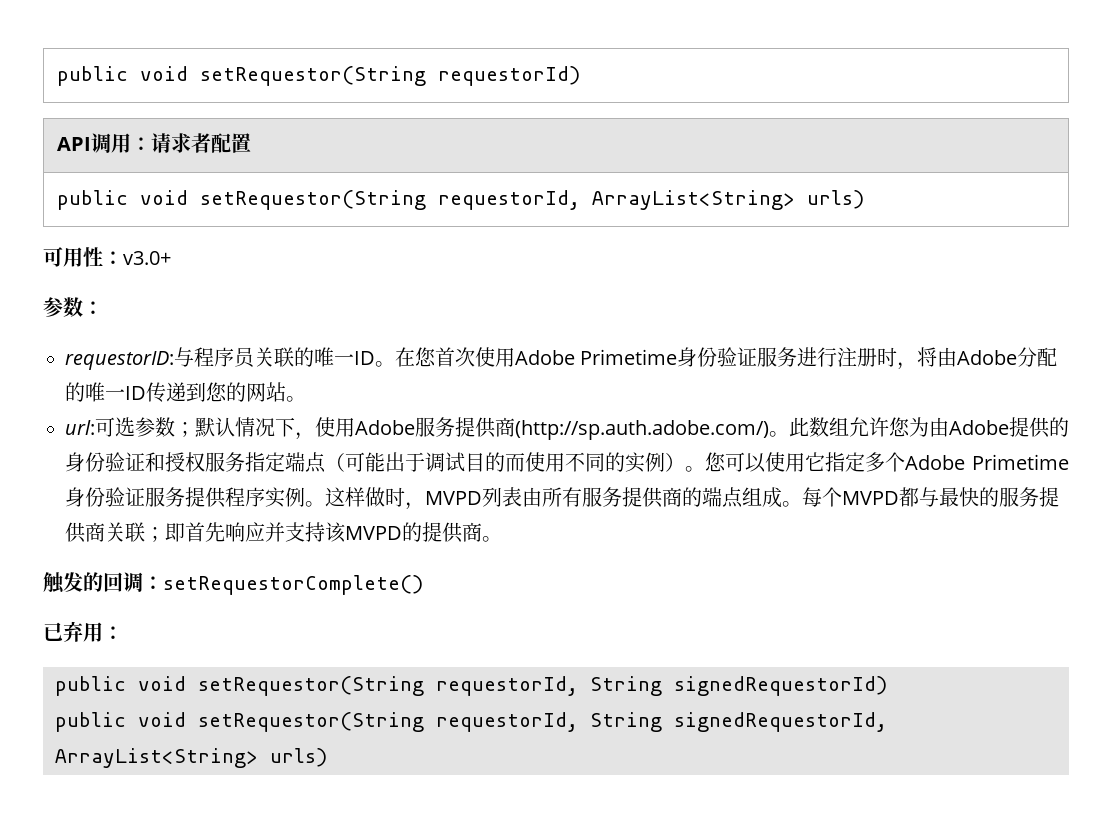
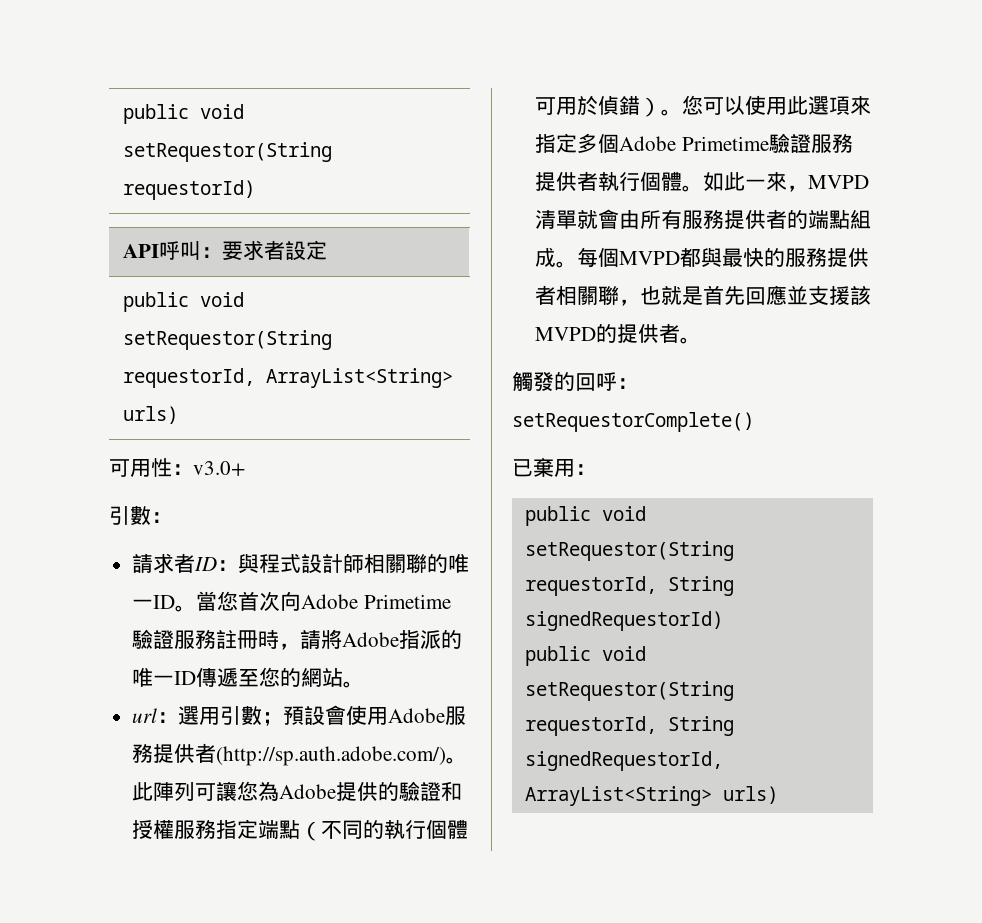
[90,133,251,153] 调用：请求者配置 -> [158,240,327,260] 呼叫：要求者設定
[43,297,103,317] [65,347,1058,370] [65,382,306,402] [65,417,1069,440] [65,452,1069,473] [65,487,1059,510] [65,522,346,543] 参数： // requestorID:与程序员关联的唯一ID。在您首次使用Adobe Primetime身份验证服务进行注册时，将由Adobe分配的唯一ID传递到您的网站。 // url:可选参数；默认情况下，使用Adobe服务提供商(http://sp.auth.adobe.com/)。此数组允许您为由Adobe提供的身份验证和授权服务指定端点（可能出于调试目的而使用不同的实例）。您可以使用它指定多个Adobe Primetime身份验证服务提供程序实例。这样做时，MVPD列表由所有服务提供商的端点组成。每个MVPD都与最快的服务提供商关联；即首先响应并支持该 -> [109,506,172,526] [132,553,470,573] [132,591,451,612] [132,629,463,650] [132,667,365,688] [132,705,467,726] [132,743,468,766] [132,781,463,801] [132,819,469,841] [535,95,872,117] [535,133,853,153] [535,171,870,192] [535,209,872,229] [535,247,870,268] [535,285,872,306] 引數： // 請求者ID：與程式設計師相關聯的唯一ID。當您首次向Adobe Primetime驗證服務註冊時，請將Adobe指派的唯一ID傳遞至您的網站。 // url：選用引數；預設會使用Adobe服務提供者(http://sp.auth.adobe.com/)。此陣列可讓您為Adobe提供的驗證和授權服務指定端點（不同的執行個體可用於偵錯）。您可以使用此選項來指定多個Adobe Primetime驗證服務提供者執行個體。如此一來，MVPD清單就會由所有服務提供者的端點組成。每個MVPD都與最快的服務提供者相關聯，也就是首先回應並支援該
[462,522,502,542] [43,572,143,594] 商。 // 触发的回调 -> [659,323,702,344] [512,371,617,392] 者。 // 觸發的回呼
[63,621,83,642] 弃 -> [533,457,554,477] 棄

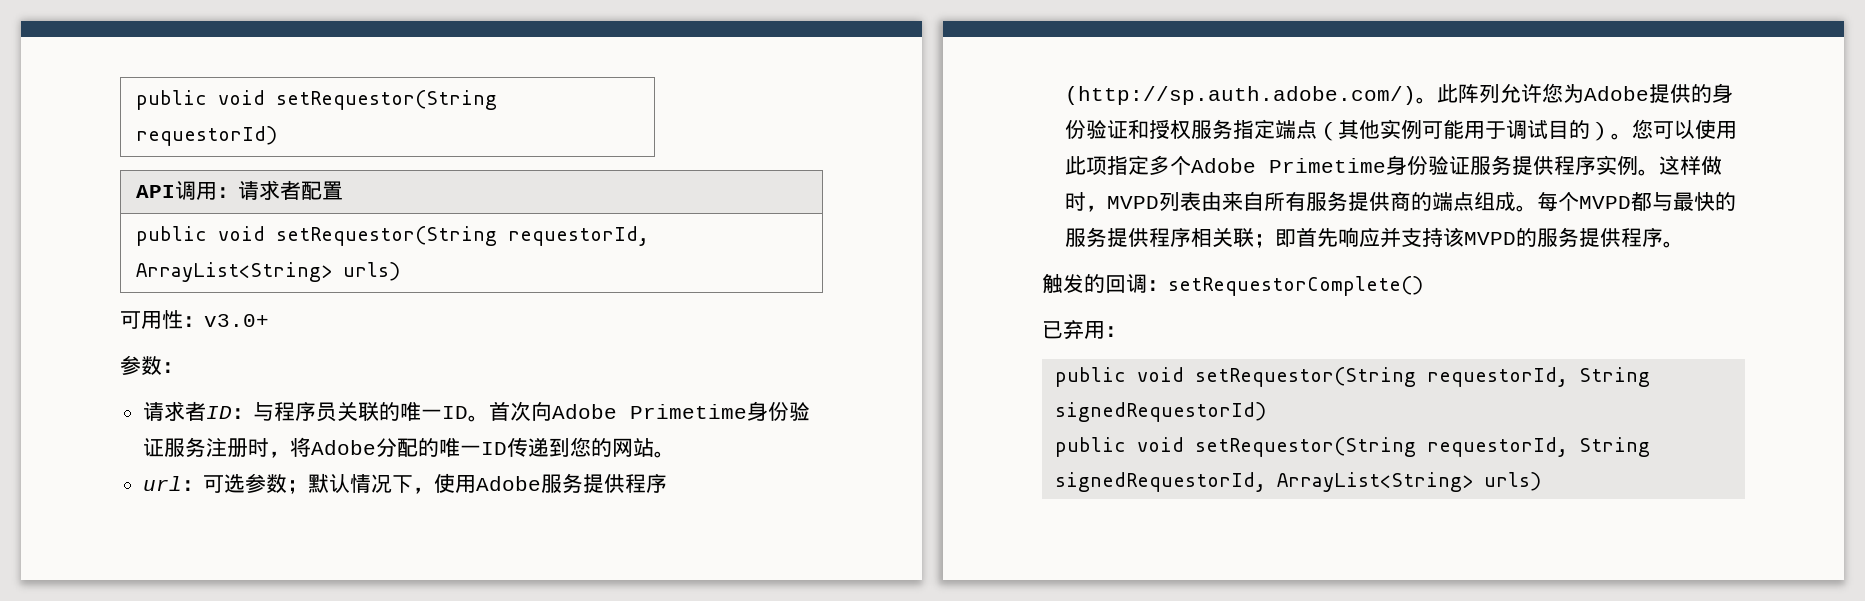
[158,240,327,260] 呼叫：要求者設定 -> [174,180,343,200] 调用：请求者配置
[109,506,172,526] [132,554,154,573] 引數： // 請 -> [120,355,183,375] [143,402,165,421] 参数： // 请
[238,553,428,573] 與程式設計師相關聯 -> [253,401,380,422] 与程序员关联
[196,591,239,611] 當您 -> (490, 418) none
[132,629,463,650] [132,667,365,688] [132,705,467,726] [132,743,468,766] [132,781,463,801] [132,819,469,841] [535,95,872,117] [535,133,853,153] [535,171,870,192] [535,209,872,229] [535,247,870,268] [535,285,872,306] [535,323,702,344] [512,371,617,392] 驗證服務註冊時，請將Adobe指派的唯一ID傳遞至您的網站。 // url：選用引數；預設會使用Adobe服務提供者(http://sp.auth.adobe.com/)。此陣列可讓您為Adobe提供的驗證和授權服務指定端點（不同的執行個體可用於偵錯）。您可以使用此選項來指定多個Adobe Primetime驗證服務提供者執行個體。如此一來，MVPD清單就會由所有服務提供者的端點組成。每個MVPD都與最快的服務提供者相關聯，也就是首先回應並支援該MVPD的提供者。 // 觸發的回呼 -> [747,401,811,421] [143,437,676,458] [143,473,668,494] [1065,83,1734,105] [1065,119,1738,141] [1065,155,1723,176] [1065,191,1737,212] [1065,227,1685,248] [1042,273,1147,294] 身份验证服务注册时，将Adobe分配的唯一ID传递到您的网站。 // url：可选参数；默认情况下，使用Adobe服务提供程序(http://sp.auth.adobe.com/)。此阵列允许您为Adobe提供的身份验证和授权服务指定端点（其他实例可能用于调试目的）。您可以使用此项指定多个Adobe Primetime身份验证服务提供程序实例。这样做时，MVPD列表由来自所有服务提供商的端点组成。每个MVPD都与最快的服务提供程序相关联；即首先响应并支持该MVPD的服务提供程序。 // 触发的回调
[533,457,554,477] 棄 -> [1063,320,1084,340] 弃

